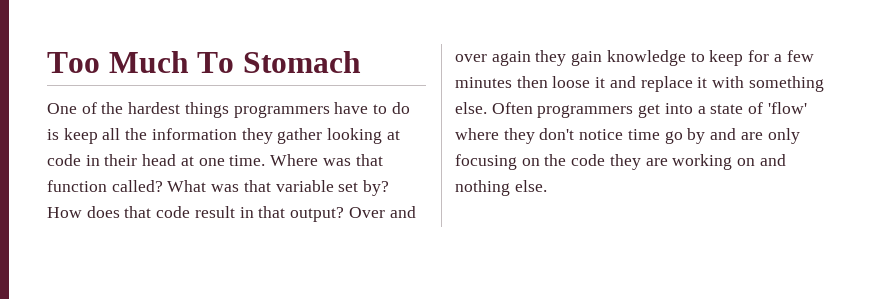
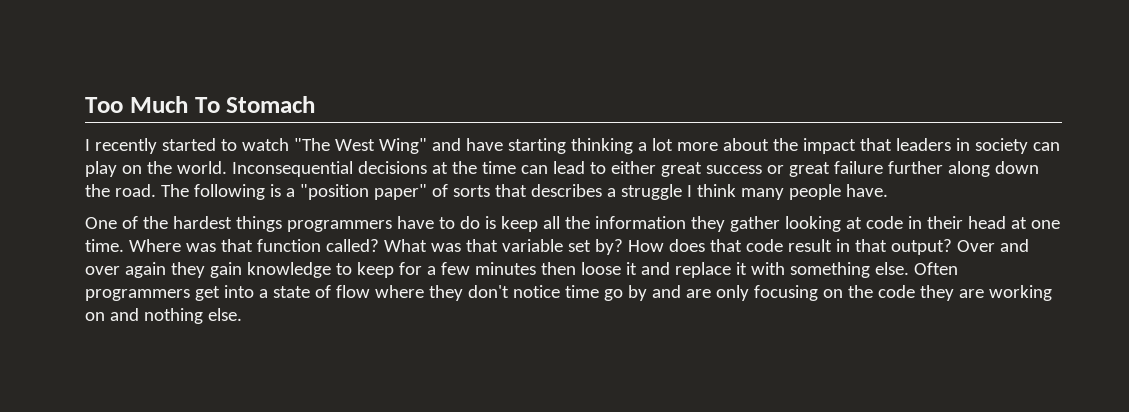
(361, 62) none -> [85,138,1060,154] [85,161,1039,177] [85,184,888,200] // I recently started to watch "The West Wing" and have starting thinking a lot more about the impact that leaders in society can play on the world. Inconsequential decisions at the time can lead to either great success or great failure further along down the road. The following is a "position paper" of sorts that describes a struggle I think many people have.
[767,102,807,114] 'flow' -> [335,285,370,298] flow

